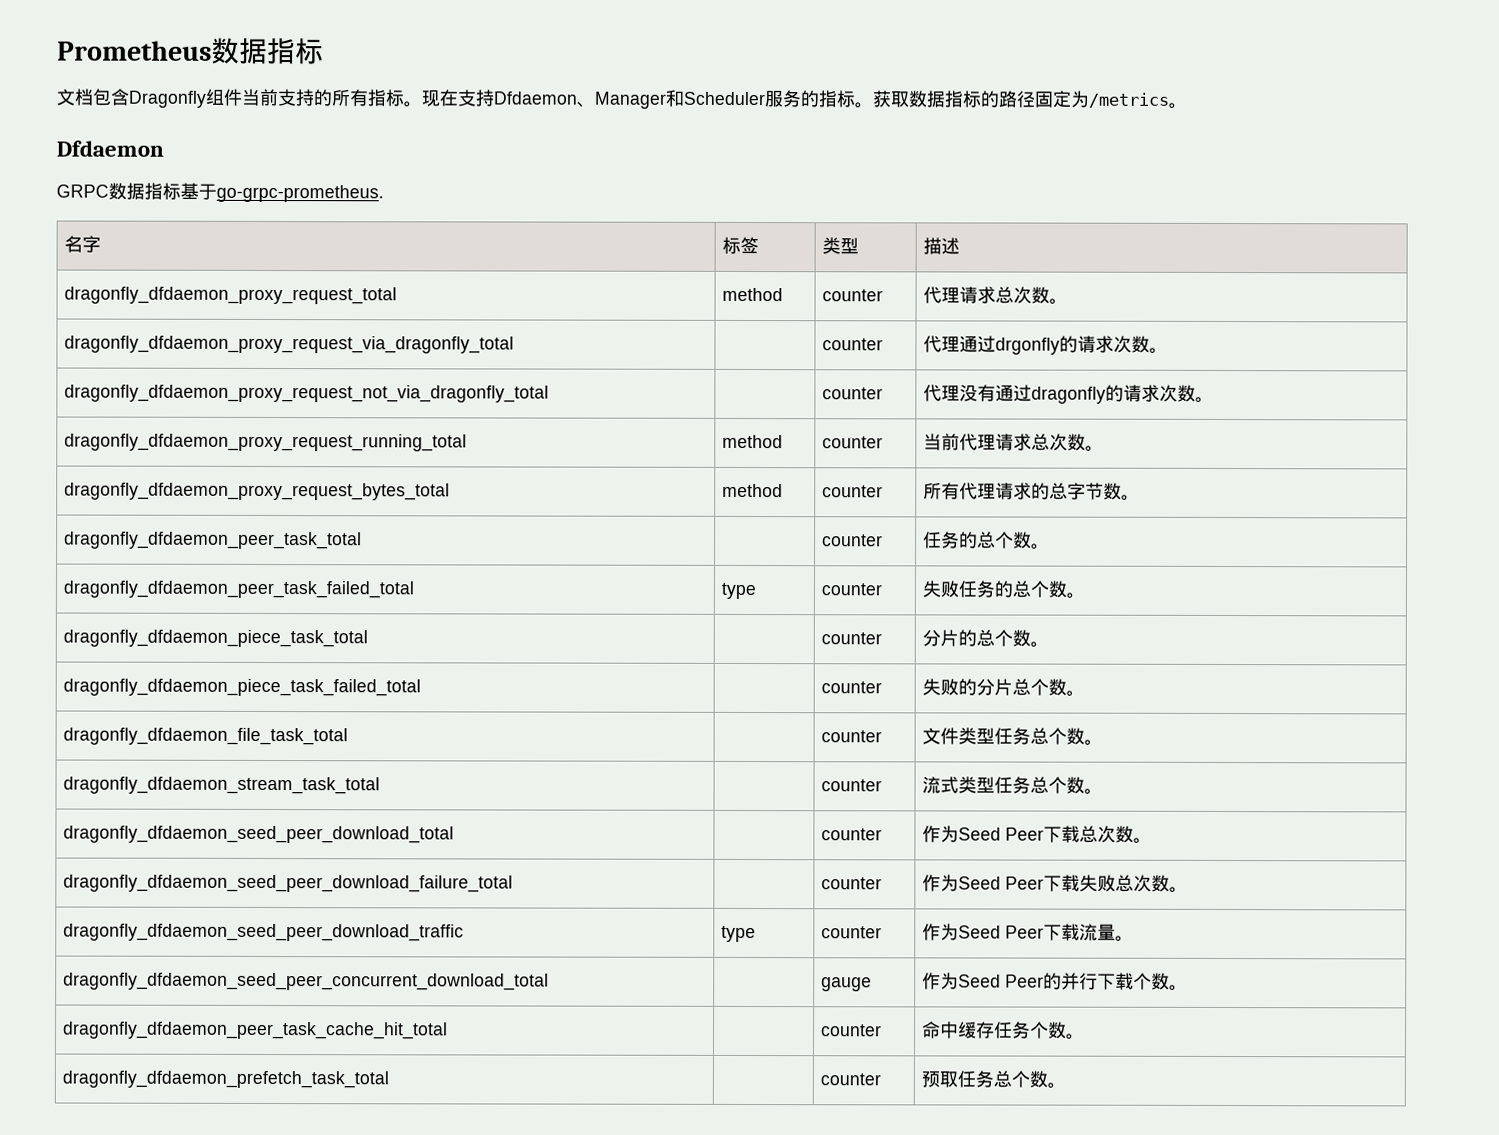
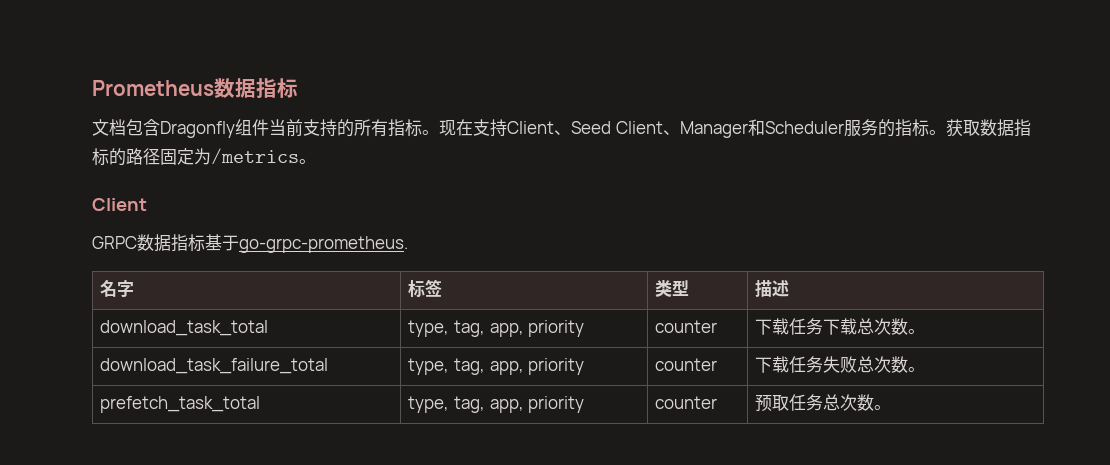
[493,91,577,105] Dfdaemon -> [507,121,663,135] Client、Seed Client
[56,140,164,157] Dfdaemon -> [92,198,147,211] Client
[63,286,397,305] [721,287,783,302] [821,289,883,302] [922,286,1068,305] [63,335,514,354] [821,338,883,351] [922,335,1168,355] [63,384,549,403] [821,387,883,400] [922,384,1214,404] [63,433,467,452] [721,434,783,449] [821,436,883,449] [922,433,1104,452] [63,482,450,501] [721,483,783,498] [821,485,883,498] [922,482,1140,501] [63,531,362,550] [821,534,883,547] [922,531,1050,550] [62,580,414,599] [720,582,756,600] [820,583,882,596] [921,580,1085,599] [62,629,368,648] [820,632,882,645] [921,629,1049,648] [62,678,421,697] [820,681,882,694] [921,678,1085,697] [62,727,348,746] [820,730,882,743] [921,727,1103,746] [62,776,380,795] [820,779,882,792] [921,776,1103,795] [62,825,454,844] [820,828,882,841] [921,825,1152,844] [62,874,513,893] [820,877,882,890] [921,874,1188,893] [62,923,464,942] [720,925,756,943] [820,926,882,939] [921,923,1134,942] [62,972,549,991] [820,977,872,992] [921,972,1188,991] [62,1021,448,1040] [820,1024,882,1037] [921,1021,1085,1040] [61,1070,389,1089] dragonfly_dfdaemon_proxy_request_total | method | counter | 代理请求总次数。 // dragonfly_dfdaemon_proxy_request_via_dragonfly_total | | counter | 代理通过drgonfly的请求次数。 // dragonfly_dfdaemon_proxy_request_not_via_dragonfly_total | | counter | 代理没有通过dragonfly的请求次数。 // dragonfly_dfdaemon_proxy_request_running_total | method | counter | 当前代理请求总次数。 // dragonfly_dfdaemon_proxy_request_bytes_total | method | counter | 所有代理请求的总字节数。 // dragonfly_dfdaemon_peer_task_total | | counter | 任务的总个数。 // dragonfly_dfdaemon_peer_task_failed_total | type | counter | 失败任务的总个数。 // dragonfly_dfdaemon_piece_task_total | | counter | 分片的总个数。 // dragonfly_dfdaemon_piece_task_failed_total | | counter | 失败的分片总个数。 // dragonfly_dfdaemon_file_task_total | | counter | 文件类型任务总个数。 // dragonfly_dfdaemon_stream_task_total | | counter | 流式类型任务总个数。 // dragonfly_dfdaemon_seed_peer_download_total | | counter | 作为Seed Peer下载总次数。 // dragonfly_dfdaemon_seed_peer_download_failure_total | | counter | 作为Seed Peer下载失败总次数。 // dragonfly_dfdaemon_seed_peer_download_traffic | type | counter | 作为Seed Peer下载流量。 // dragonfly_dfdaemon_seed_peer_concurrent_download_total | | gauge | 作为Seed Peer的并行下载个数。 // dragonfly_dfdaemon_peer_task_cache_hit_total | | counter | 命中缓存任务个数。 // dragonfly_dfdaemon_prefetch_task_total | -> [100,320,269,336] [408,320,585,337] [655,320,718,333] [755,318,926,335] [100,358,329,374] [408,358,585,375] [655,358,718,371] [755,356,926,373] [100,396,261,413] [408,396,585,413] download_task_total | type, tag, app, priority | counter | 下载任务下载总次数。 // download_task_failure_total | type, tag, app, priority | counter | 下载任务失败总次数。 // prefetch_task_total | type, tag, app, priority
[1010,1070,1030,1088] 个 -> [840,394,858,411] 次

